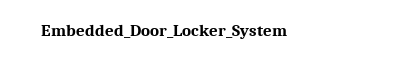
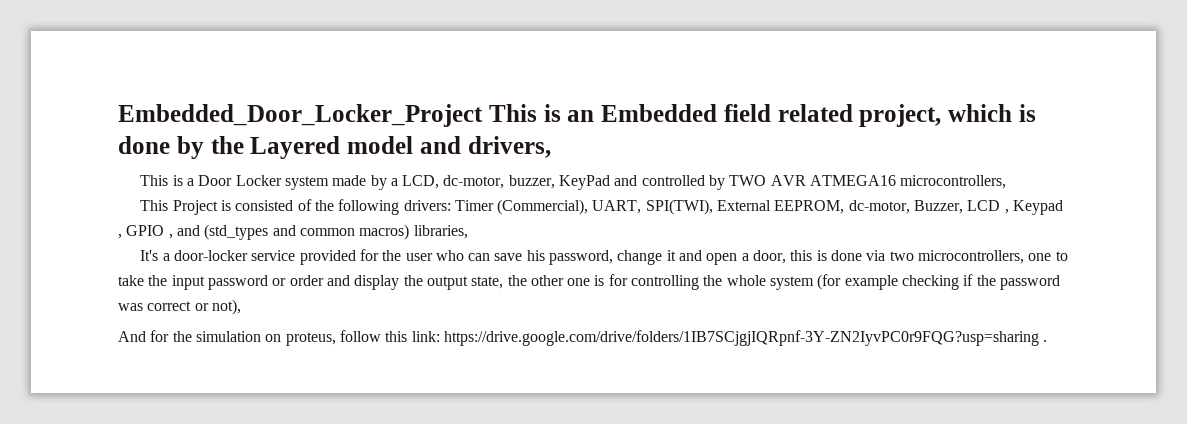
[41,24,287,39] Embedded_Door_Locker_System -> [118,104,1036,127] [118,136,551,159] [140,175,1007,190] [140,199,1064,215] [118,224,468,240] [140,249,1068,265] [118,274,1061,290] [118,299,241,315] [118,330,1048,346] Embedded_Door_Locker_Project This is an Embedded field related project, which is done by the Layered model and drivers, // This is a Door Locker system made by a LCD, dc-motor, buzzer, KeyPad and controlled by TWO AVR ATMEGA16 microcontrollers, // This Project is consisted of the following drivers: Timer (Commercial), UART, SPI(TWI), External EEPROM, dc-motor, Buzzer, LCD , Keypad , GPIO , and (std_types and common macros) libraries, // It's a door-locker service provided for the user who can save his password, change it and open a door, this is done via two microcontrollers, one to take the input password or order and display the output state, the other one is for controlling the whole system (for example checking if the password was correct or not), // And for the simulation on proteus, follow this link: https://drive.google.com/drive/folders/1IB7SCjgjIQRpnf-3Y-ZN2IyvPC0r9FQG?usp=sharing .

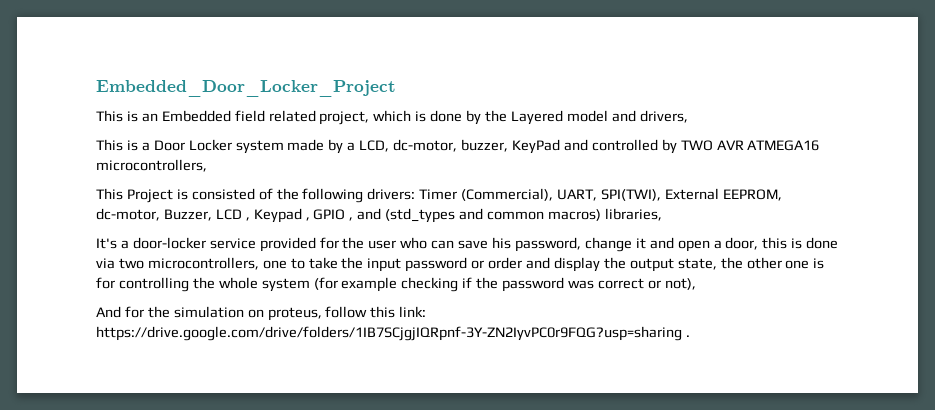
(483, 115) none -> (396, 88) //

